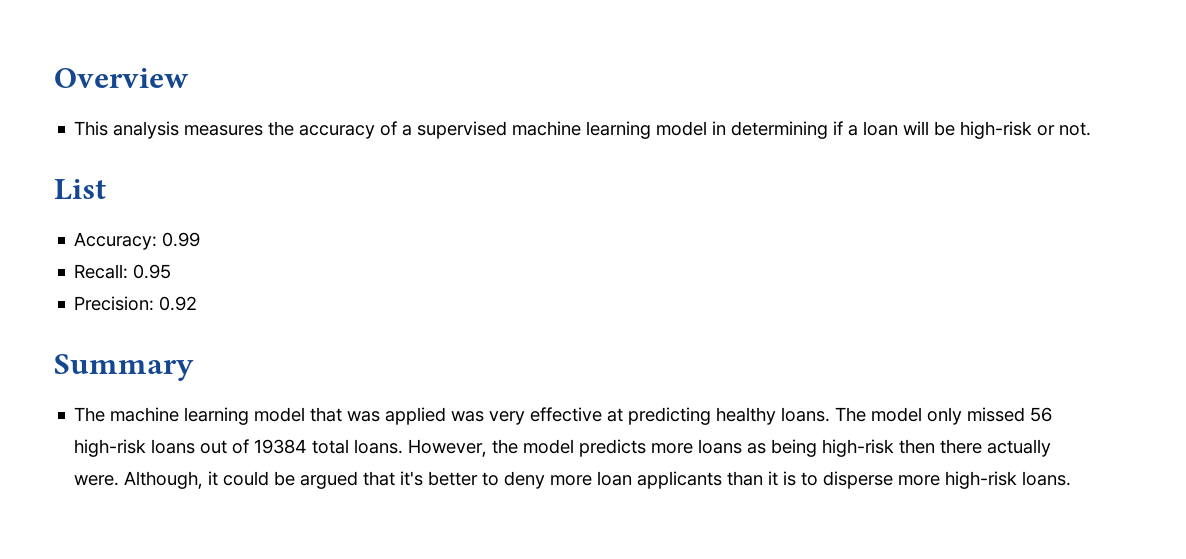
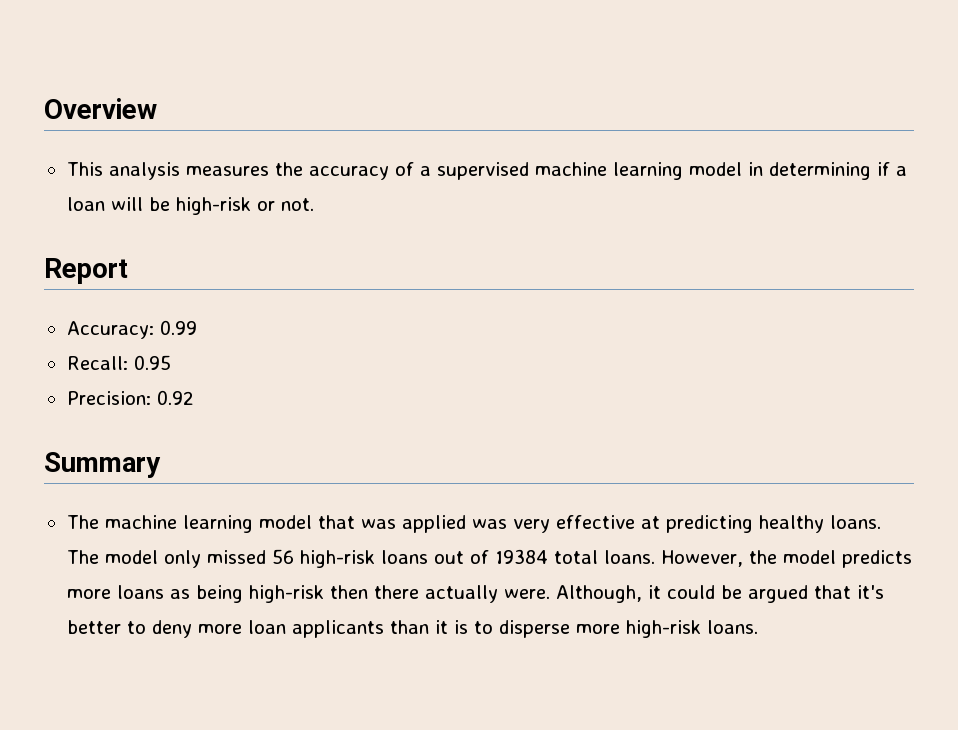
[54,179,106,200] List -> [44,258,128,284] Report

